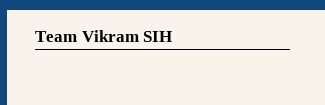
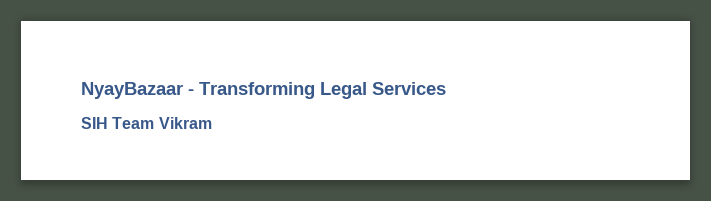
(35, 36) none -> [81,82,446,99] [81,117,108,129] NyayBazaar - Transforming Legal Services // SIH
[143,31,173,42] SIH -> (212, 123) none

